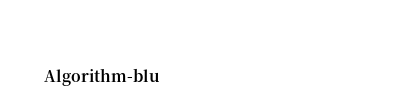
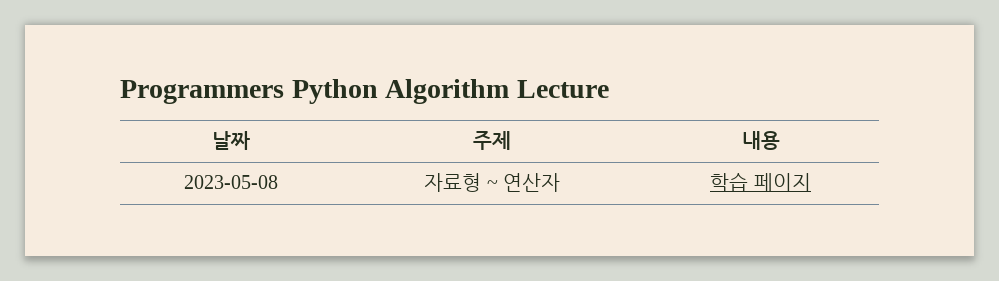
[44,68,160,86] Algorithm-blu -> [120,79,609,104] [212,131,250,150] [473,131,511,150] [741,131,780,150] [184,175,278,189] [424,173,560,192] [710,172,811,192] Programmers Python Algorithm Lecture // 날짜 | 주제 | 내용 // 2023-05-08 | 자료형 ~ 연산자 | 학습 페이지

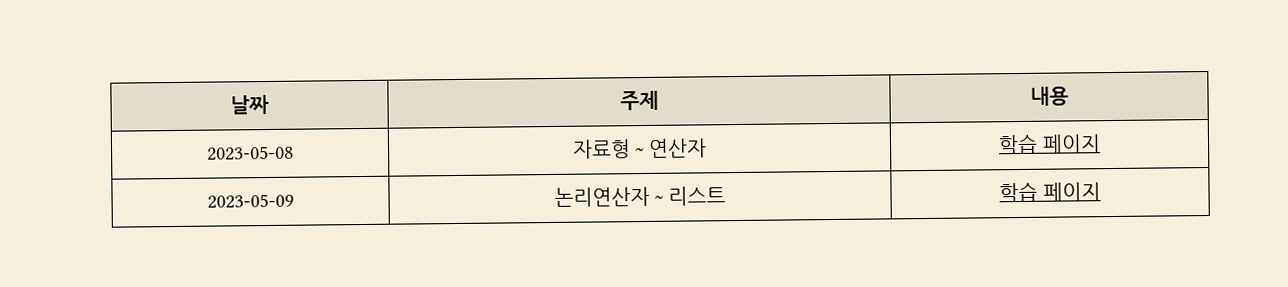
[120,79,609,104] Programmers Python Algorithm Lecture // -> (230, 104) none
(811, 182) none -> [207,193,294,209] [553,186,727,207] [999,181,1101,203] // 2023-05-09 | 논리연산자 ~ 리스트 | 학습 페이지

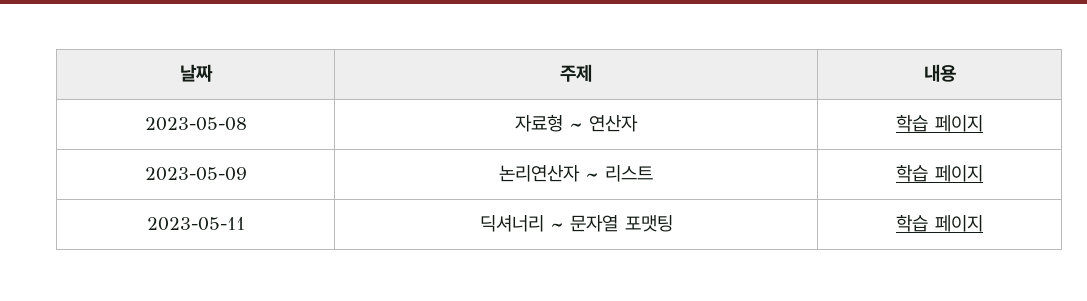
(1101, 192) none -> [146,217,245,231] [479,215,673,232] [896,214,983,232] // 2023-05-11 | 딕셔너리 ~ 문자열 포맷팅 | 학습 페이지

